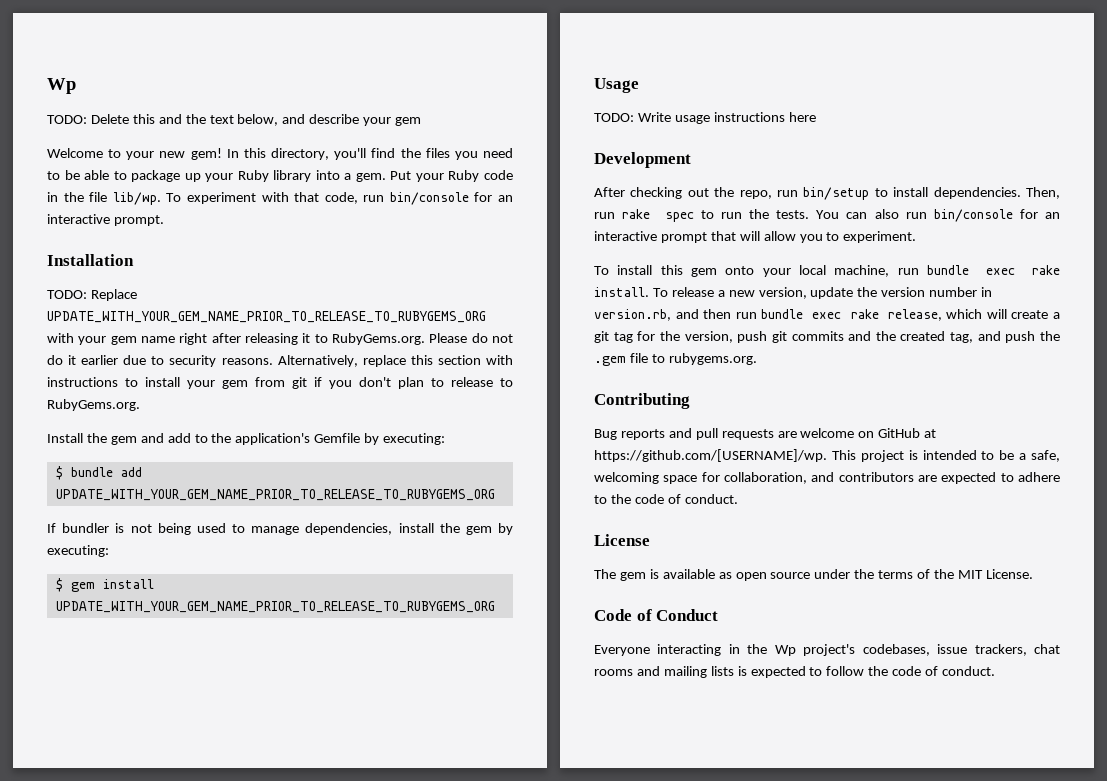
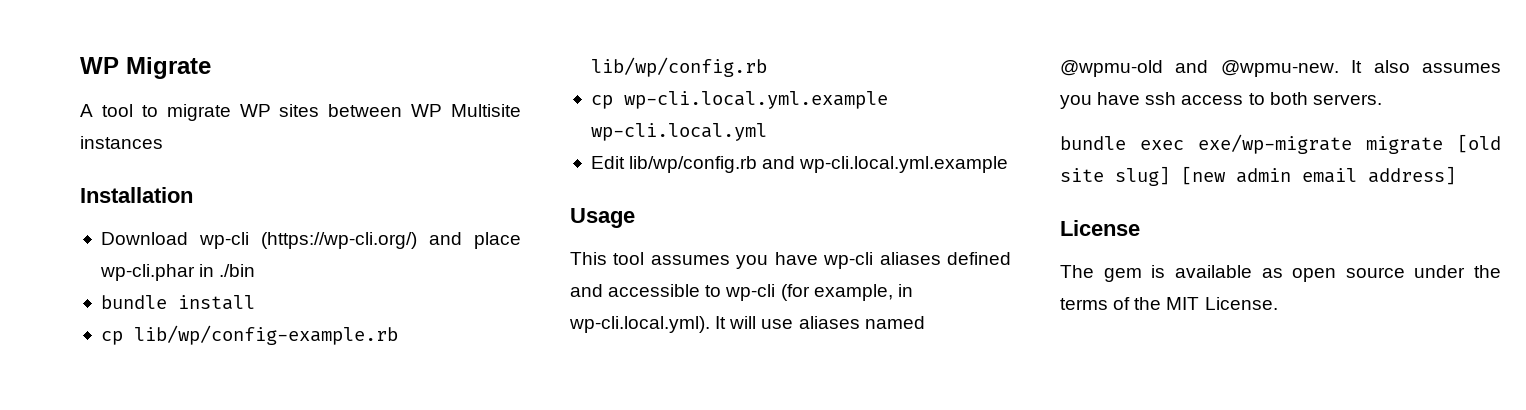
[47,78,76,94] [47,114,422,126] [47,148,513,160] [47,170,514,182] [47,192,513,205] [47,214,164,226] [47,254,134,266] [47,289,137,301] [47,311,486,323] [47,333,513,345] [47,355,513,367] [47,377,513,389] [47,399,140,411] [47,433,446,445] [55,466,142,480] [55,489,495,501] [47,523,513,535] [47,545,109,557] [55,578,154,592] [55,601,495,613] [594,78,639,93] [594,112,816,124] [594,152,691,168] [594,187,1060,200] [594,209,1060,222] [594,231,917,243] [594,265,1060,277] [594,287,993,299] [594,309,1060,321] [594,331,1060,343] [594,353,757,366] [594,393,690,409] [594,428,937,440] [594,449,1060,462] [594,472,1060,484] [594,494,738,504] Wp // TODO: Delete this and the text below, and describe your gem // Welcome to your new gem! In this directory, you'll find the files you need to be able to package up your Ruby library into a gem. Put your Ruby code in the file lib/wp. To experiment with that code, run bin/console for an interactive prompt. // Installation // TODO: Replace UPDATE_WITH_YOUR_GEM_NAME_PRIOR_TO_RELEASE_TO_RUBYGEMS_ORG with your gem name right after releasing it to RubyGems.org. Please do not do it earlier due to security reasons. Alternatively, replace this section with instructions to install your gem from git if you don't plan to release to RubyGems.org. // Install the gem and add to the application's Gemfile by executing: // $ bundle add UPDATE_WITH_YOUR_GEM_NAME_PRIOR_TO_RELEASE_TO_RUBYGEMS_ORG // If bundler is not being used to manage dependencies, install the gem by executing: // $ gem install UPDATE_WITH_YOUR_GEM_NAME_PRIOR_TO_RELEASE_TO_RUBYGEMS_ORG // Usage // TODO: Write usage instructions here // Development // After checking out the repo, run bin/setup to install dependencies. Then, run rake spec to run the tests. You can also run bin/console for an interactive prompt that will allow you to experiment. // To install this gem onto your local machine, run bundle exec rake install. To release a new version, update the version number in version.rb, and then run bundle exec rake release, which will create a git tag for the version, push git commits and the created tag, and push the .gem file to rubygems.org. // Contributing // Bug reports and pull requests are welcome on GitHub at https://github.com/[USERNAME]/wp. This project is intended to be a safe, welcoming space for collaboration, and contributors are expected to adhere to the code of conduct. -> [80,57,211,79] [80,104,521,121] [80,136,163,149] [80,187,193,203] [100,232,522,249] [99,264,256,281] [100,295,255,310] [100,325,398,345] [590,57,767,77] [590,91,888,109] [590,123,767,141] [590,156,1009,173] [570,208,635,228] [570,252,1012,269] [570,284,913,301] [569,316,925,333] [1060,60,1501,77] [1060,92,1382,109] [1060,134,1501,154] [1060,166,1456,186] WP Migrate // A tool to migrate WP sites between WP Multisite instances // Installation // Download wp-cli (https://wp-cli.org/) and place wp-cli.phar in ./bin // bundle install // cp lib/wp/config-example.rb lib/wp/config.rb // cp wp-cli.local.yml.example wp-cli.local.yml // Edit lib/wp/config.rb and wp-cli.local.yml.example // Usage // This tool assumes you have wp-cli aliases defined and accessible to wp-cli (for example, in wp-cli.local.yml). It will use aliases named @wpmu-old and @wpmu-new. It also assumes you have ssh access to both servers. // bundle exec exe/wp-migrate migrate [old site slug] [new admin email address]
[594,609,719,621] [594,644,1060,656] [594,666,996,678] // Code of Conduct // Everyone interacting in the Wp project's codebases, issue trackers, chat rooms and mailing lists is expected to follow the code of conduct. -> (1278, 303) none

